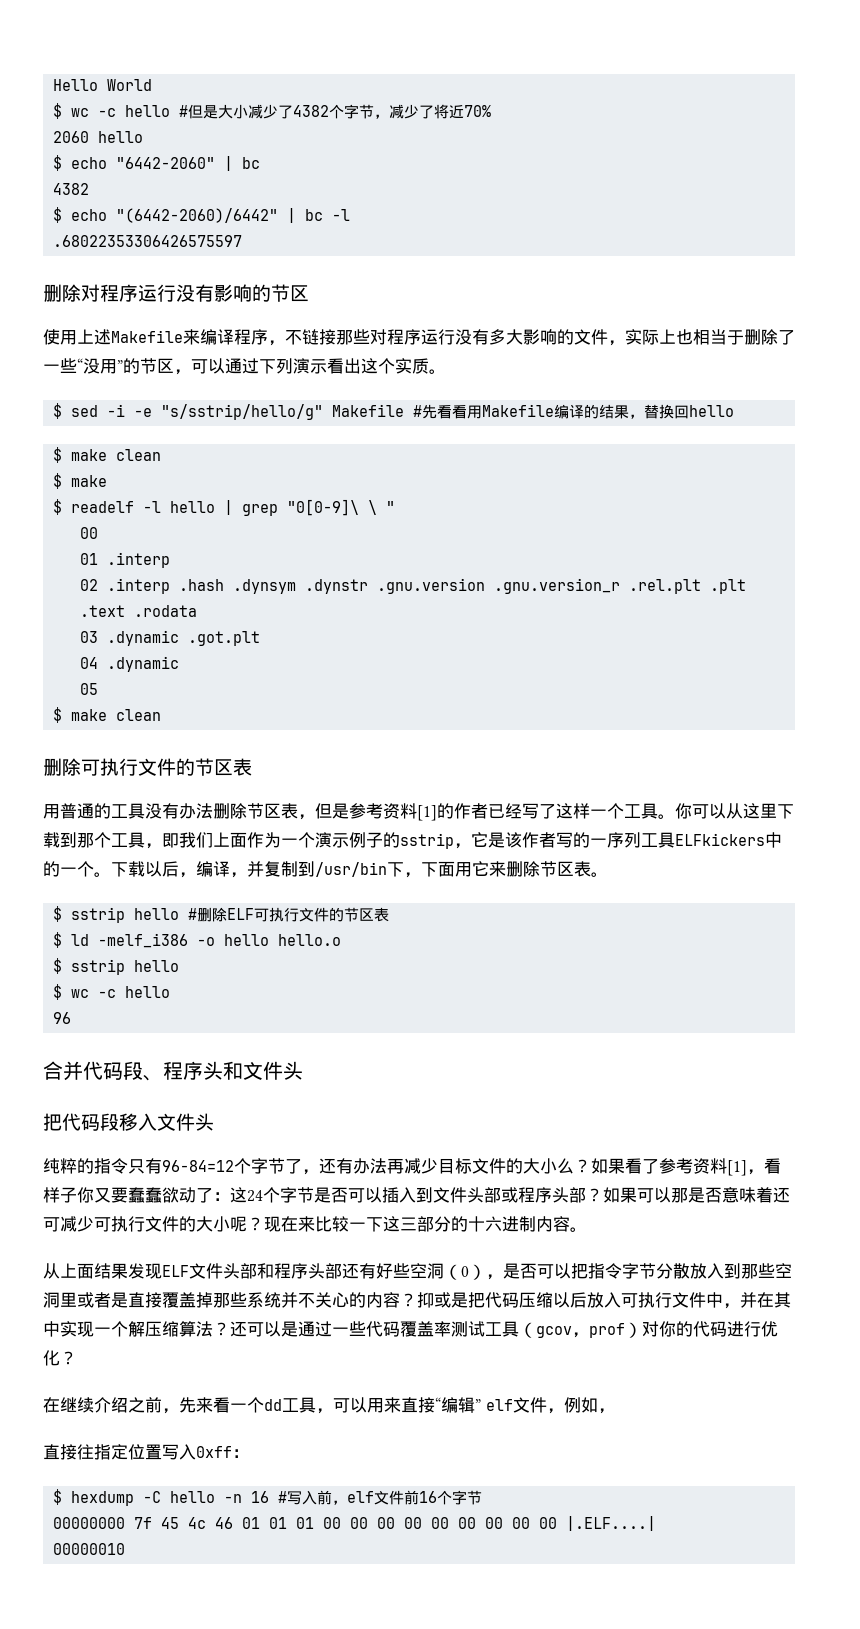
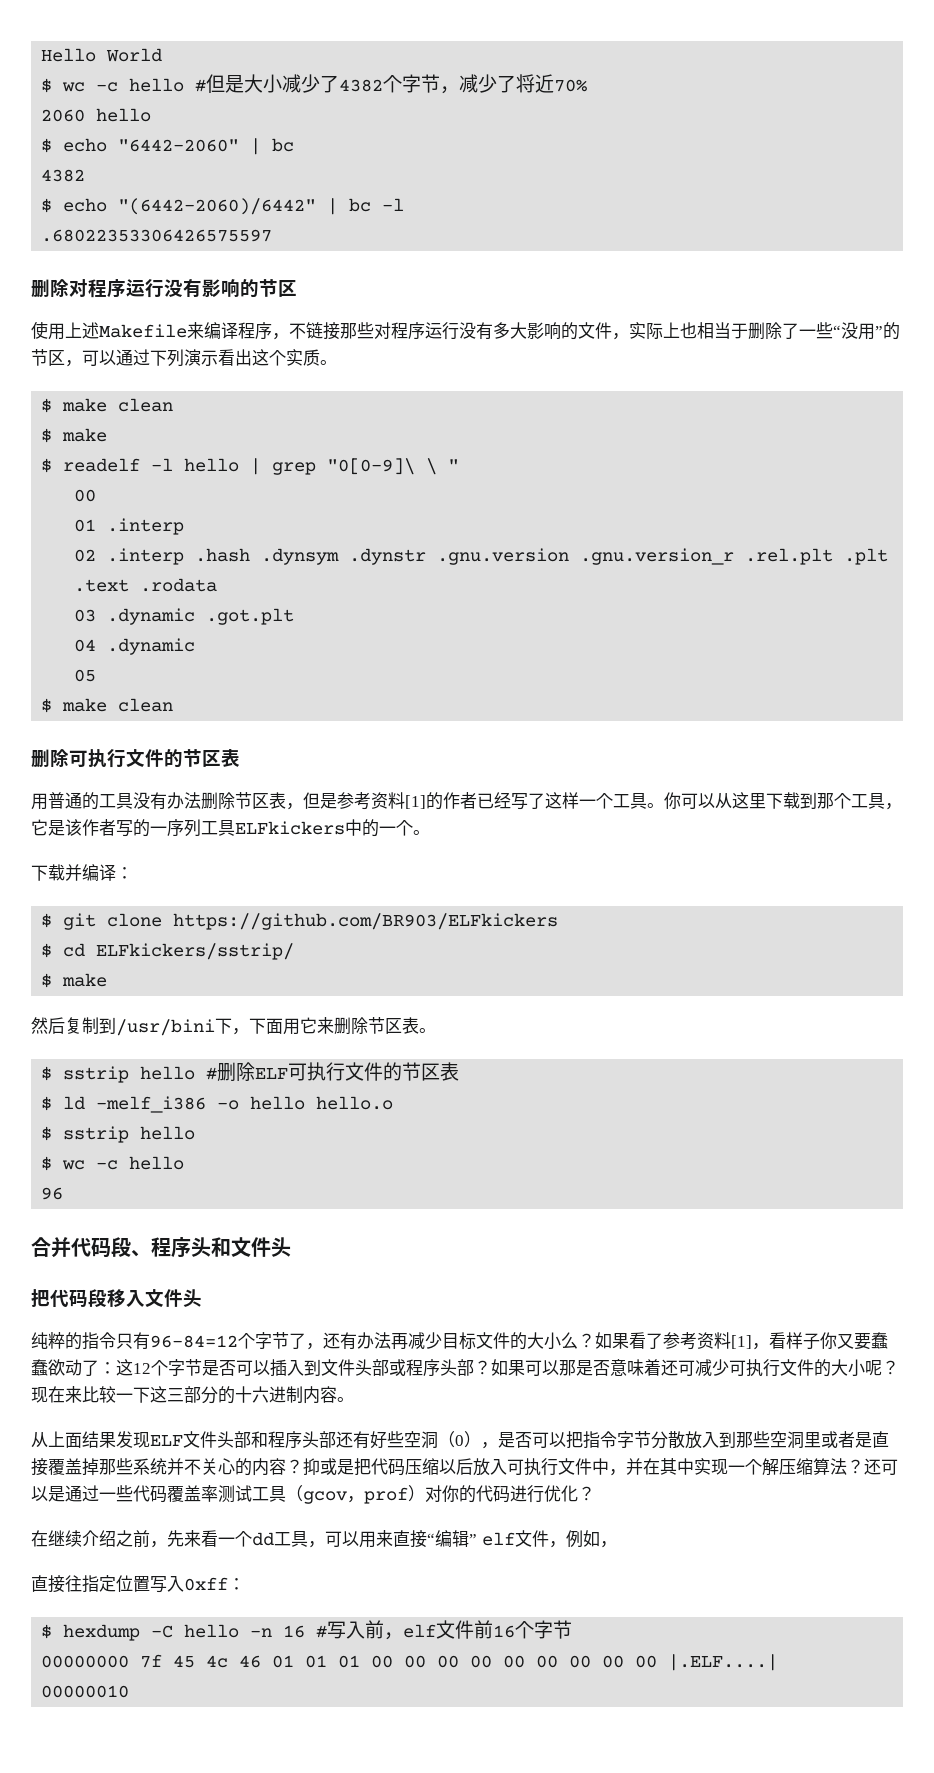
[53,403,735,420] // $ sed -i -e "s/sstrip/hello/g" Makefile #先看看用Makefile编译的结果，替换回hello -> (337, 362) none
[162,832,471,849] 即我们上面作为一个演示例子的sstrip， -> (902, 806) none
[111,861,387,878] 下载以后，编译，并复制到/usr/bin -> [31,864,133,881] [41,913,559,930] [41,943,295,960] [41,973,108,988] [31,1017,215,1036] // 下载并编译： // $ git clone https://github.com/BR903/ELFkickers // $ cd ELFkickers/sstrip/ // $ make // 然后复制到/usr/bini
[247,1190,263,1202] 24 -> [133,1363,151,1374] 12

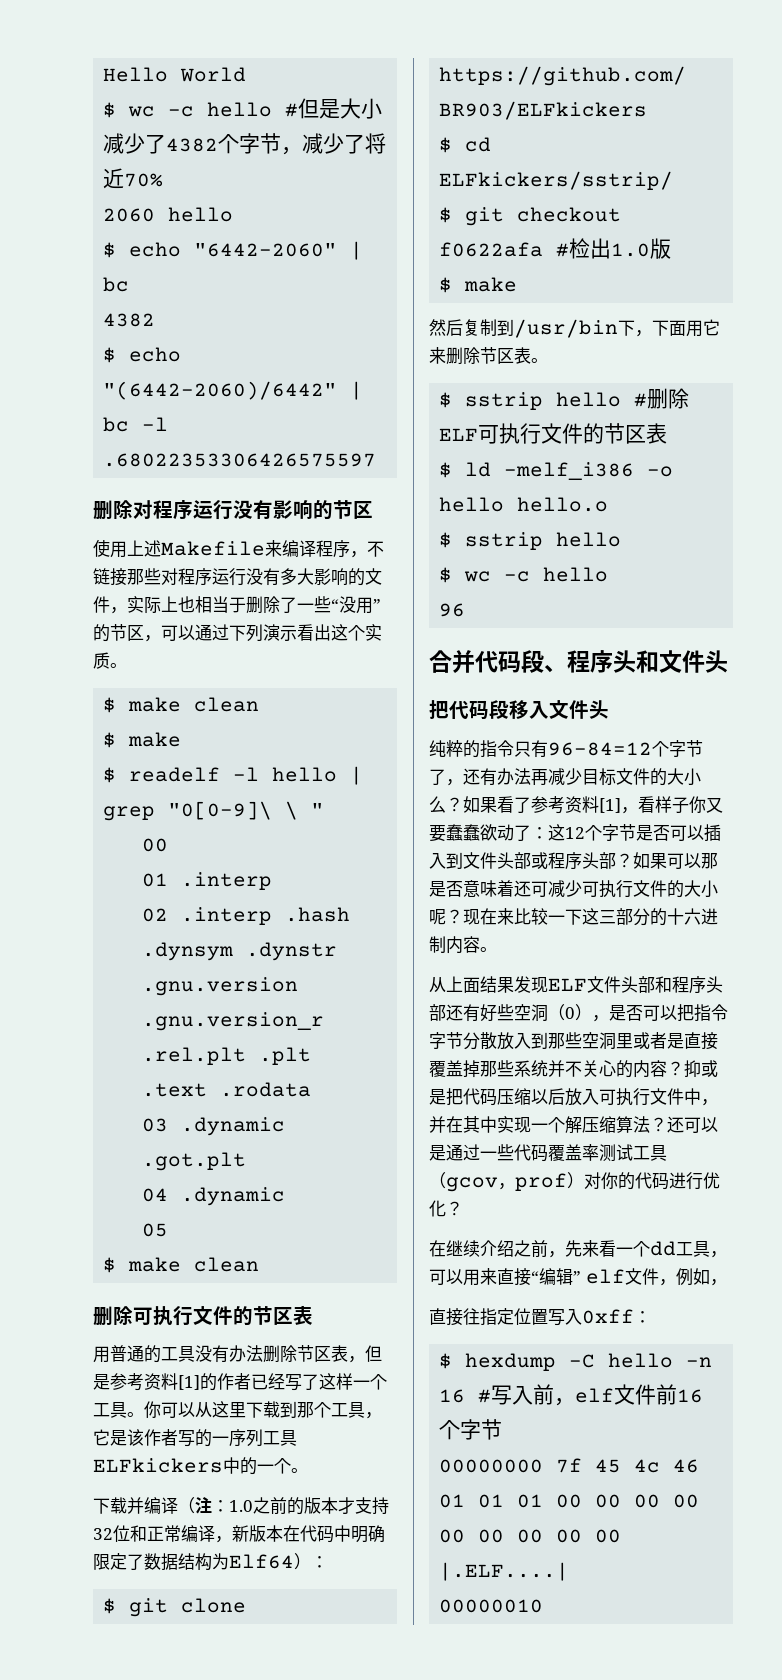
(116, 872) none -> [178,1497,389,1515] [93,1525,385,1543] [93,1553,311,1571] （注：1.0之前的版本才支持32位和正常编译，新版本在代码中明确限定了数据结构为Elf64）
(295, 951) none -> [439,207,622,226] [439,238,672,259] // $ git checkout f0622afa #检出1.0版
[116,1019,215,1036] /usr/bini -> [514,319,618,338] /usr/bin

